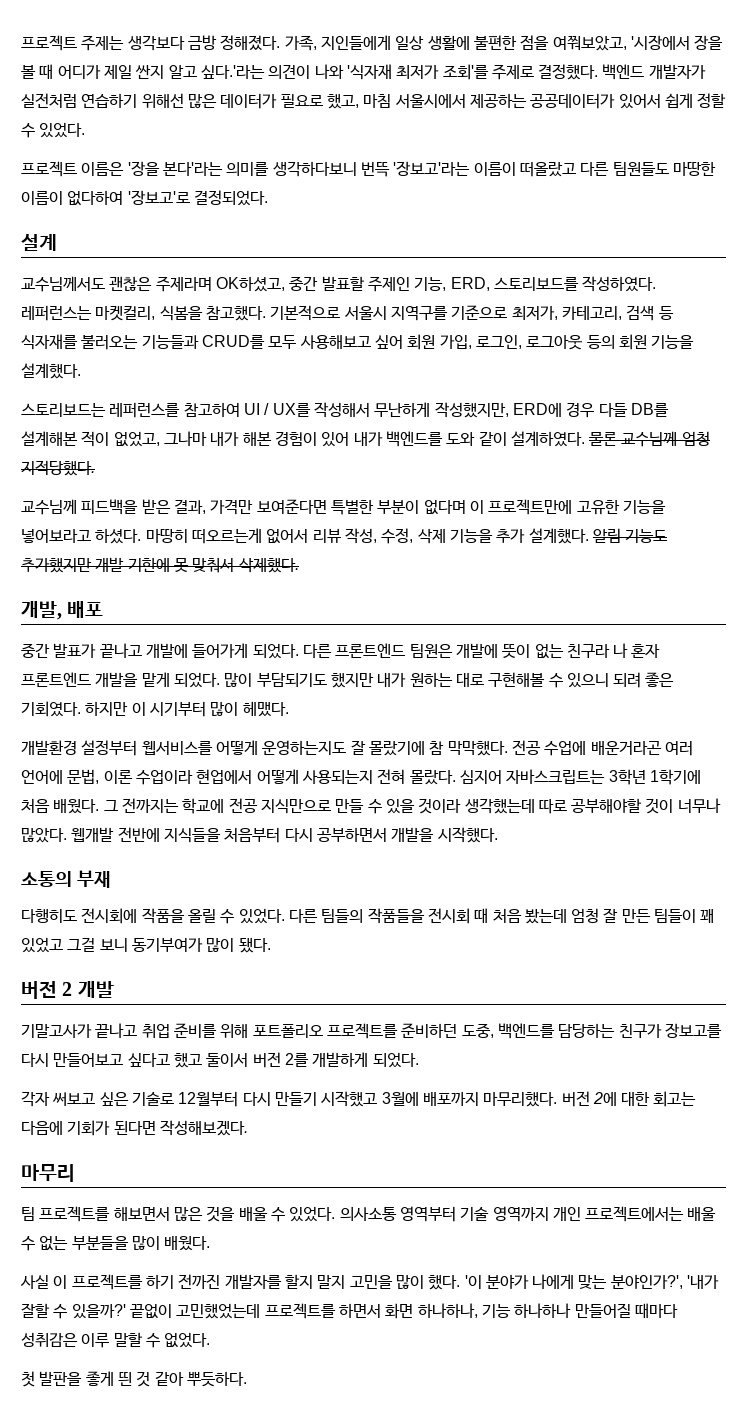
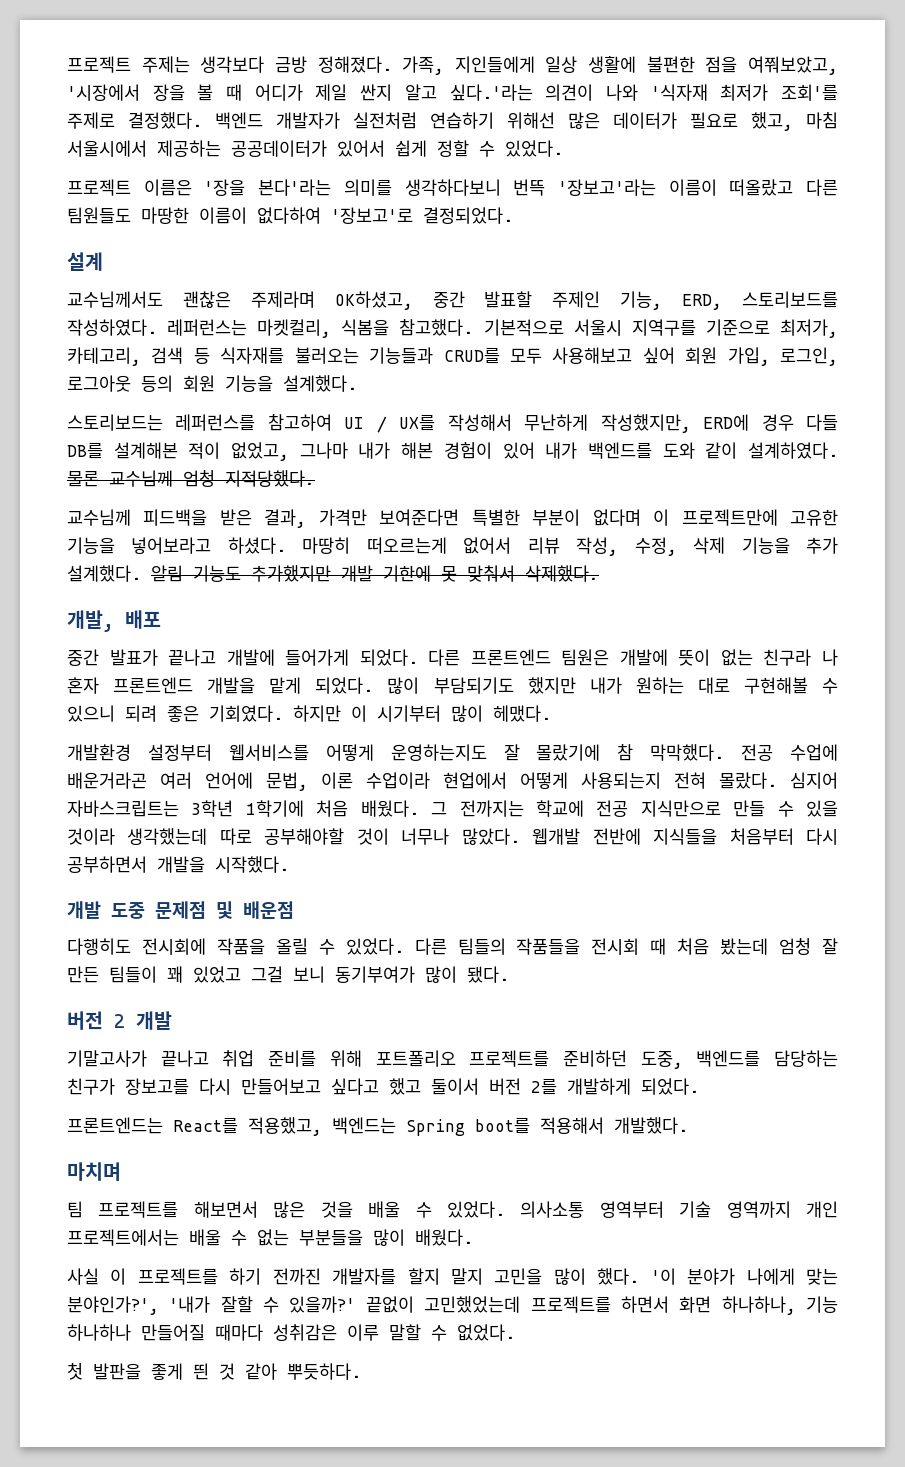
[21,870,111,888] 소통의 부재 -> [67,901,294,919] 개발 도중 문제점 및 배운점
[21,1091,697,1107] [21,1120,248,1136] [21,1164,75,1182] 각자 써보고 싶은 기술로 12월부터 다시 만들기 시작했고 3월에 배포까지 마무리했다. 버전 2에 대한 회고는 다음에 기회가 된다면 작성해보겠다. // 마무리 -> [67,1117,688,1136] [67,1162,121,1181] 프론트엔드는 React를 적용했고, 백엔드는 Spring boot를 적용해서 개발했다. // 마치며

